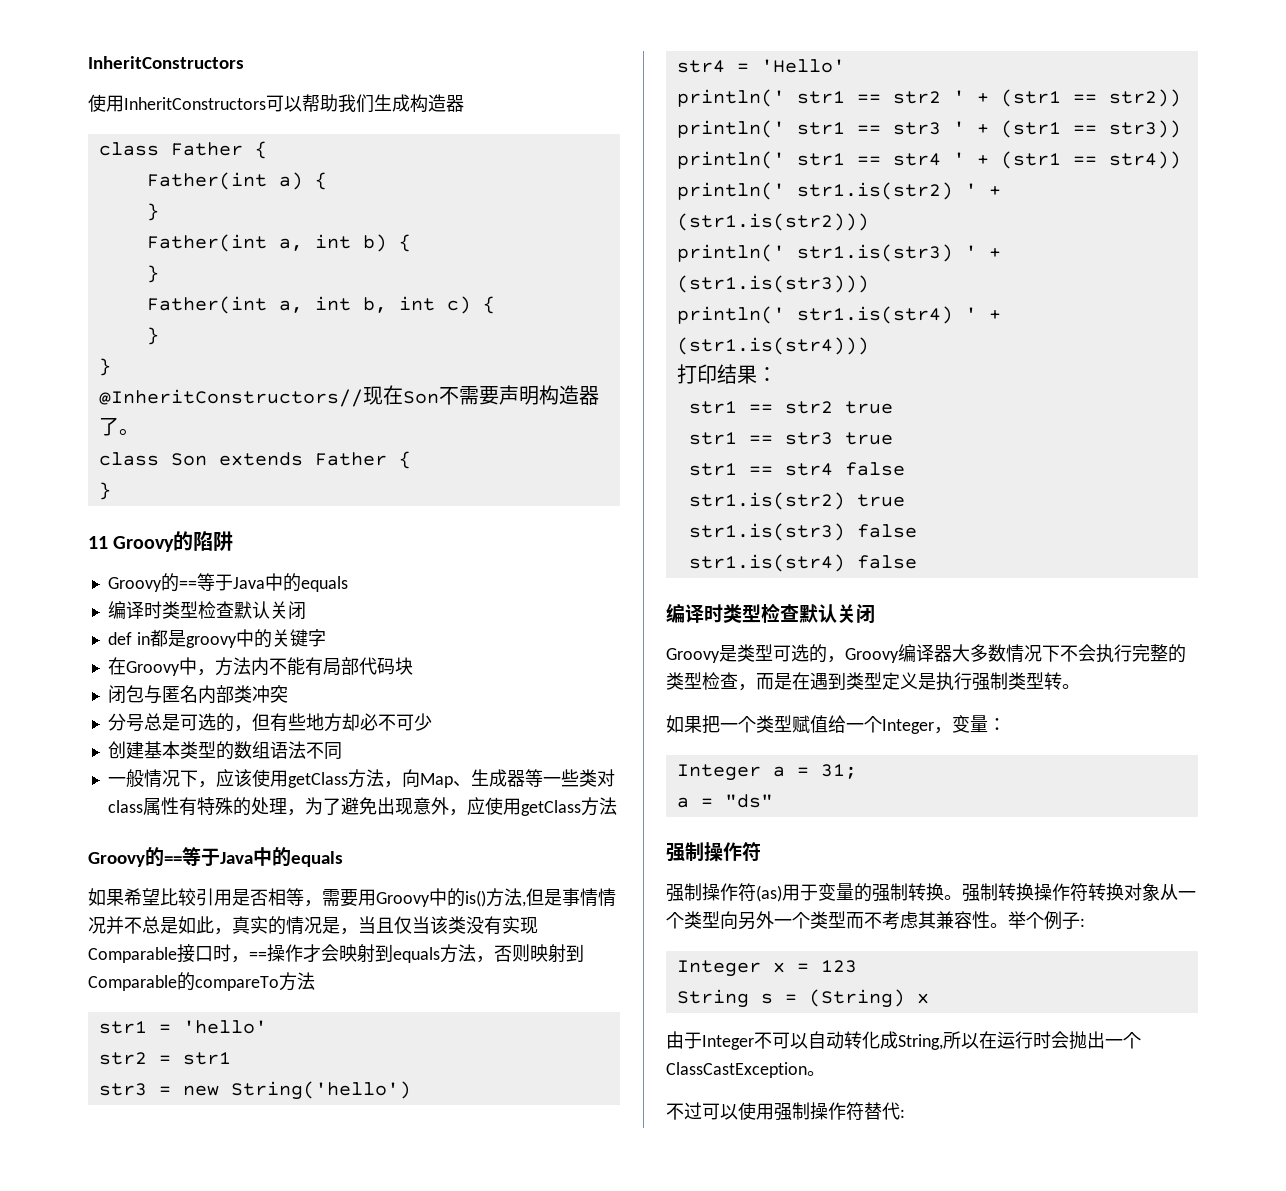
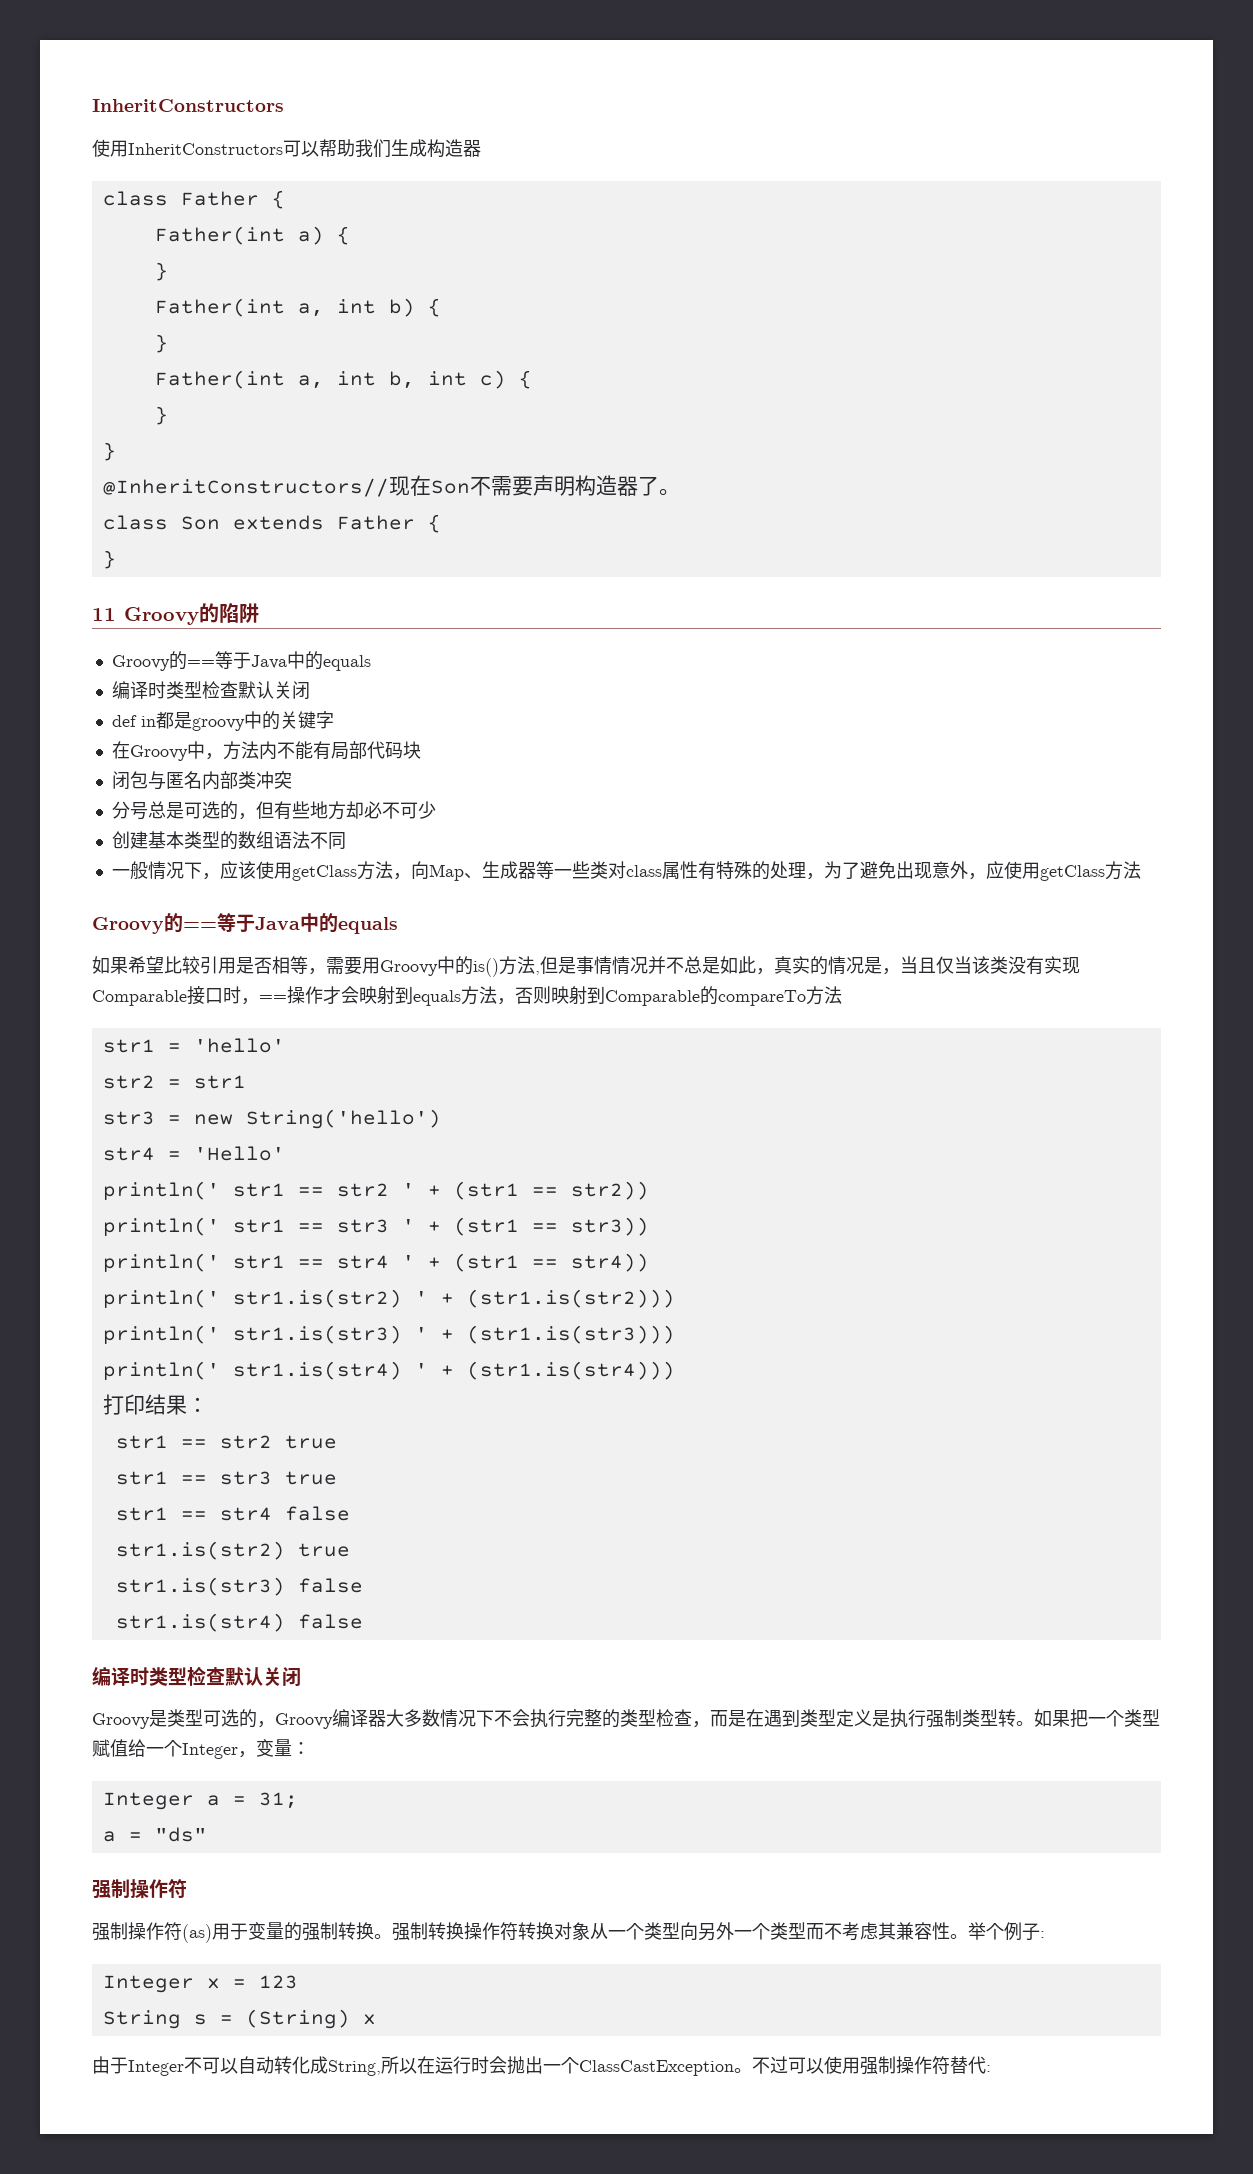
(1080, 686) // -> (1034, 1723) none
(825, 1073) // -> (752, 2070) none

